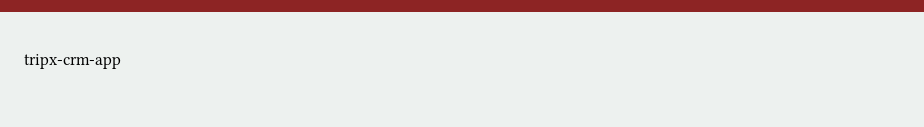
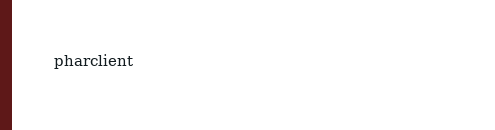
[24,54,121,69] tripx-crm-app -> [54,54,133,69] pharclient

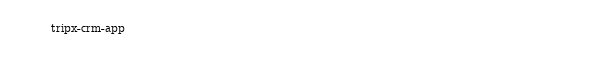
[54,54,133,69] pharclient -> [51,24,125,34] tripx-crm-app

